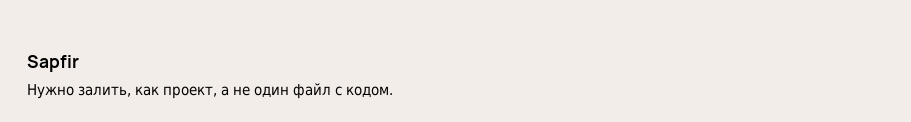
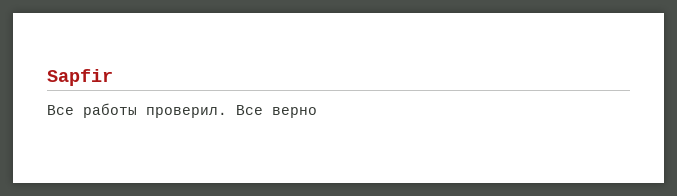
[27,83,394,99] Нужно залить, как проект, а не один файл с кодом. -> [47,103,317,118] Все работы проверил. Все верно

